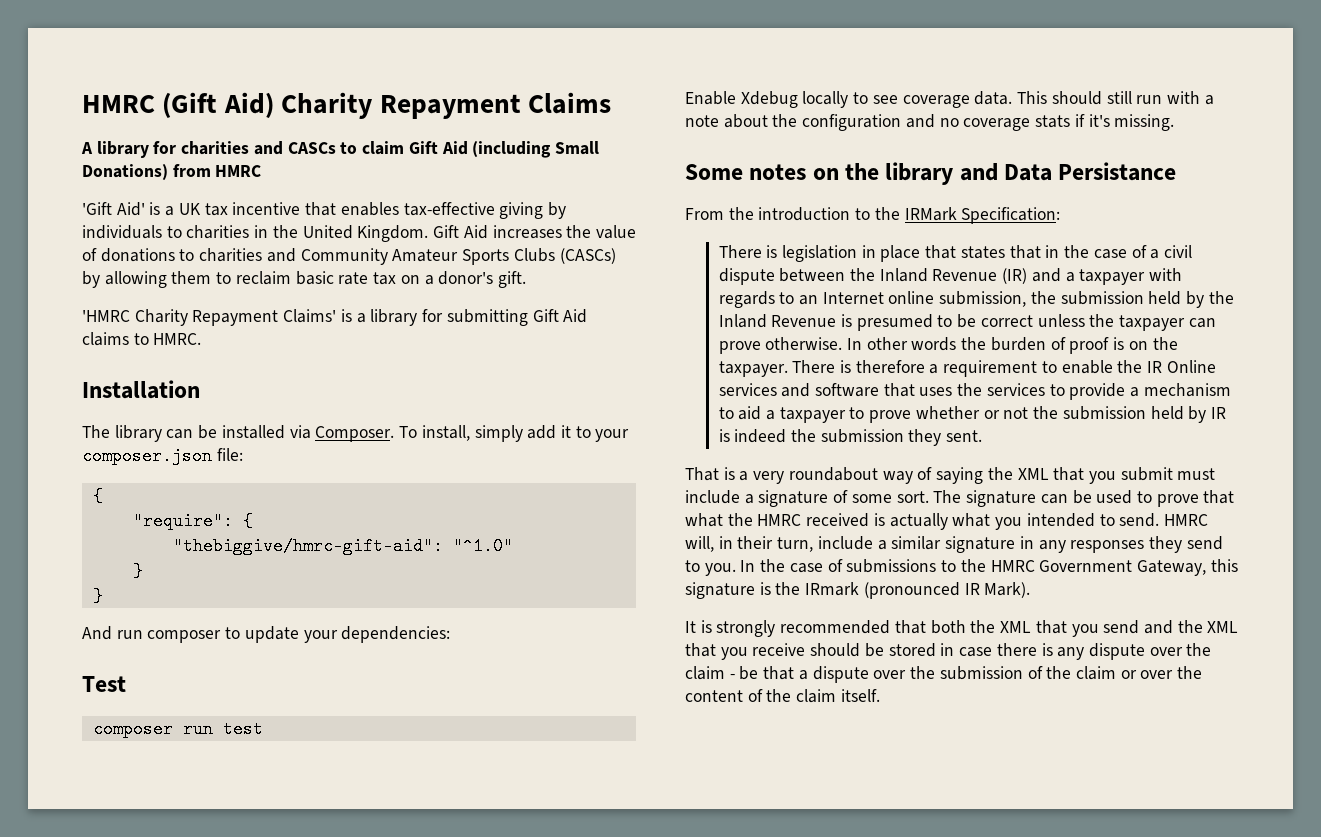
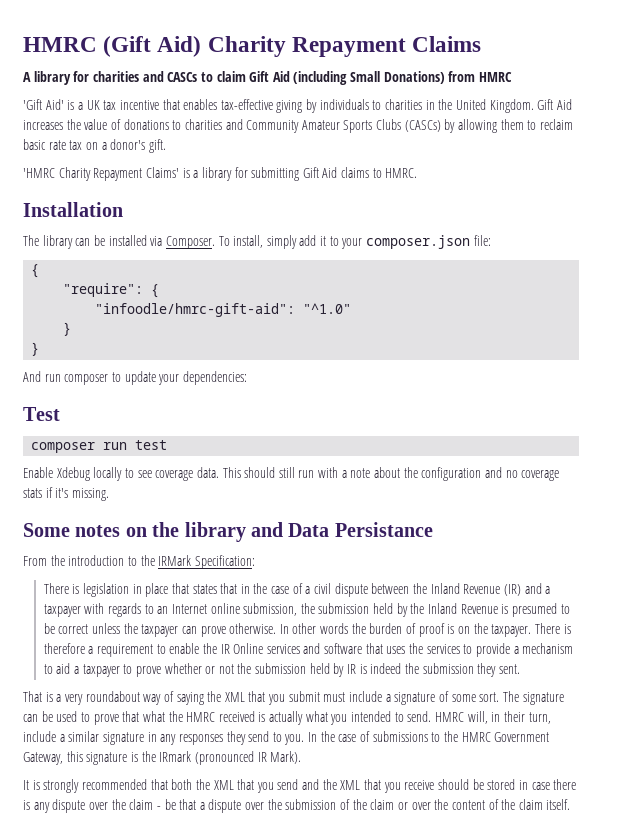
[172,537,443,555] "thebiggive/hmrc-gift-aid": -> [95,303,296,317] "infoodle/hmrc-gift-aid":

